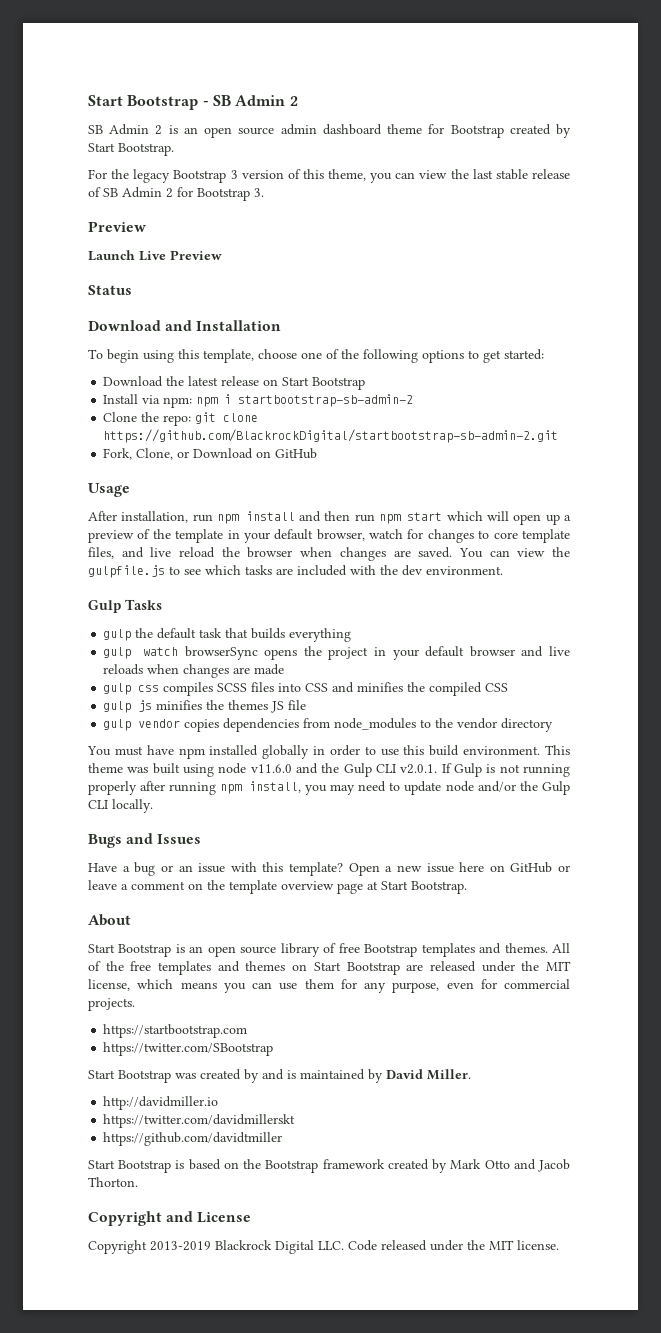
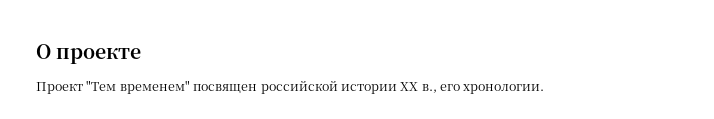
[88,95,298,110] [88,124,571,138] [88,143,174,156] [88,169,570,183] [88,187,264,201] [88,221,146,232] [88,250,222,261] [88,285,132,295] [88,320,282,331] [88,349,544,363] [103,376,366,390] [103,394,414,408] [103,412,259,426] [103,429,559,443] [103,448,318,460] [88,483,130,497] [88,511,571,525] [88,529,570,543] [88,547,570,561] [88,565,503,578] [88,599,162,613] [103,628,352,642] [103,646,570,660] [103,664,285,678] [103,682,509,696] [103,700,307,713] [103,718,554,732] [87,745,571,759] [88,763,570,777] [88,781,570,795] [88,799,153,813] [88,833,202,848] [88,862,570,876] [88,880,467,894] [88,914,131,926] [88,943,570,957] [88,961,571,975] [88,979,570,993] [88,998,135,1011] [103,1024,248,1038] [103,1042,274,1056] [88,1069,471,1083] [103,1096,219,1110] [103,1114,296,1128] [103,1132,283,1146] [88,1159,570,1173] [88,1177,138,1187] [88,1211,252,1226] [88,1240,559,1254] Start Bootstrap - SB Admin 2 // SB Admin 2 is an open source admin dashboard theme for Bootstrap created by Start Bootstrap. // For the legacy Bootstrap 3 version of this theme, you can view the last stable release of SB Admin 2 for Bootstrap 3. // Preview // Launch Live Preview // Status // Download and Installation // To begin using this template, choose one of the following options to get started: // Download the latest release on Start Bootstrap // Install via npm: npm i startbootstrap-sb-admin-2 // Clone the repo: git clone https://github.com/BlackrockDigital/startbootstrap-sb-admin-2.git // Fork, Clone, or Download on GitHub // Usage // After installation, run npm install and then run npm start which will open up a preview of the template in your default browser, watch for changes to core template files, and live reload the browser when changes are saved. You can view the gulpfile.js to see which tasks are included with the dev environment. // Gulp Tasks // gulp the default task that builds everything // gulp watch browserSync opens the project in your default browser and live reloads when changes are made // gulp css compiles SCSS files into CSS and minifies the compiled CSS // gulp js minifies the themes JS file // gulp vendor copies dependencies from node_modules to the vendor directory // You must have npm installed globally in order to use this build environment. This theme was built using node v11.6.0 and the Gulp CLI v2.0.1. If Gulp is not running properly after running npm install, you may need to update node and/or the Gulp CLI locally. // Bugs and Issues // Have a bug or an issue with this template? Open a new issue here on GitHub or leave a comment on the template overview page at Start Bootstrap. // About // Start Bootstrap is an open source library of free Bootstrap templates and themes. All of the free templates and themes on Start Bootstrap are released under the MIT license, which means you can use them for any purpose, even for commercial projects. // https://startbootstrap.com // https://twitter.com/SBootstrap // Start Bootstrap was created by and is maintained by David Miller. // http://davidmiller.io // https://twitter.com/davidmillerskt // https://github.com/davidtmiller // Start Bootstrap is based on the Bootstrap framework created by Mark Otto and Jacob Thorton. // Copyright and License // Copyright 2013-2019 Blackrock Digital LLC. Code released under the MIT license. -> [36,44,142,64] [36,80,545,94] О проекте // Проект "Тем временем" посвящен российской истории XX в., его хронологии.

